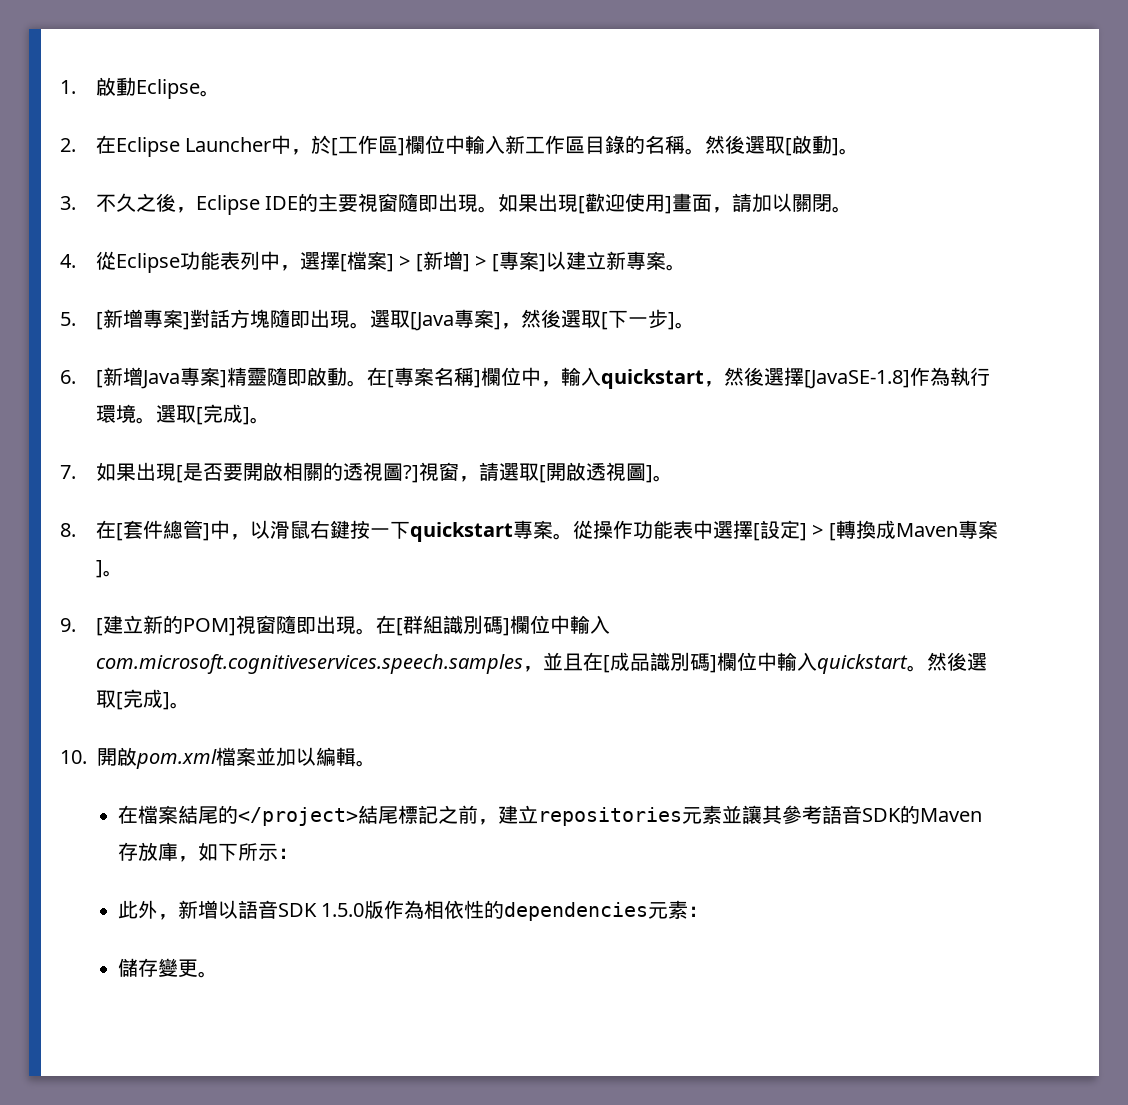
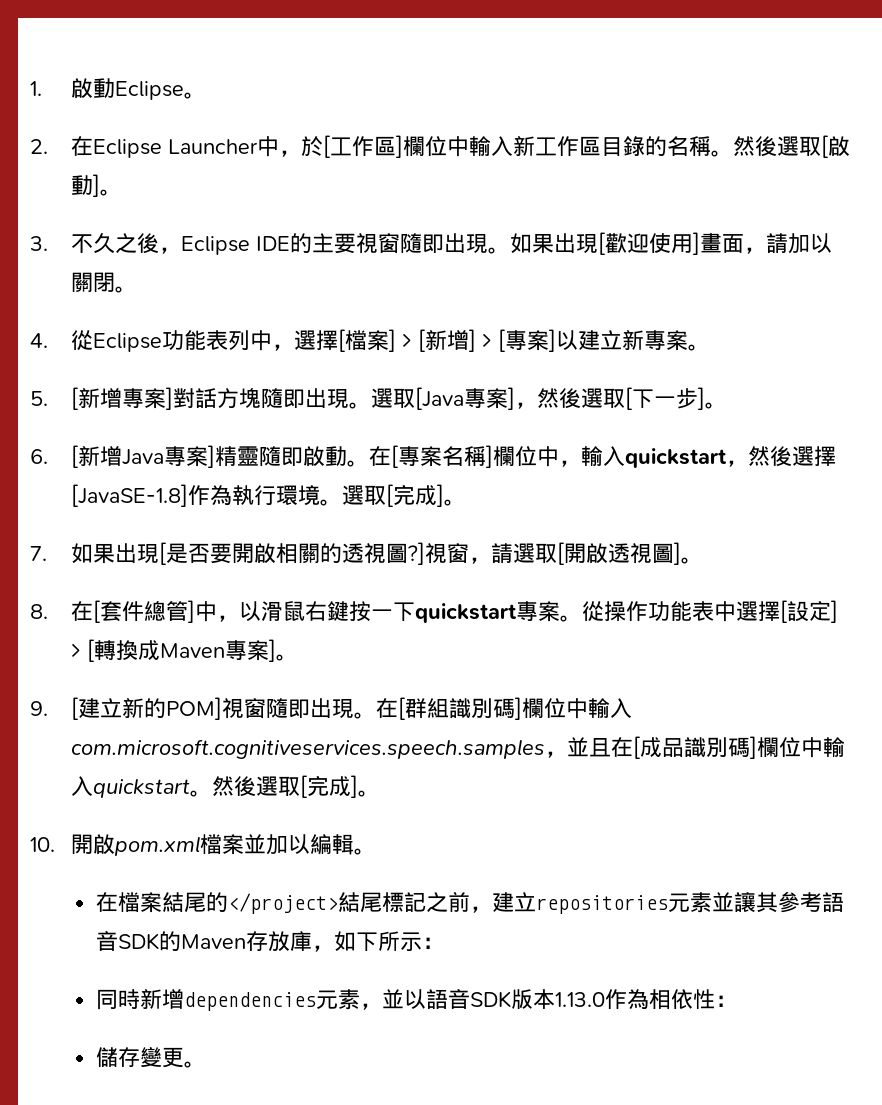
[118,900,219,920] 此外，新增 -> [95,989,404,1011] 同時新增dependencies元素，並
[321,900,385,919] 1.5.0版 -> [510,989,605,1009] 版本1.13.0
[484,900,689,921] 的dependencies元素 -> (715, 999) none

